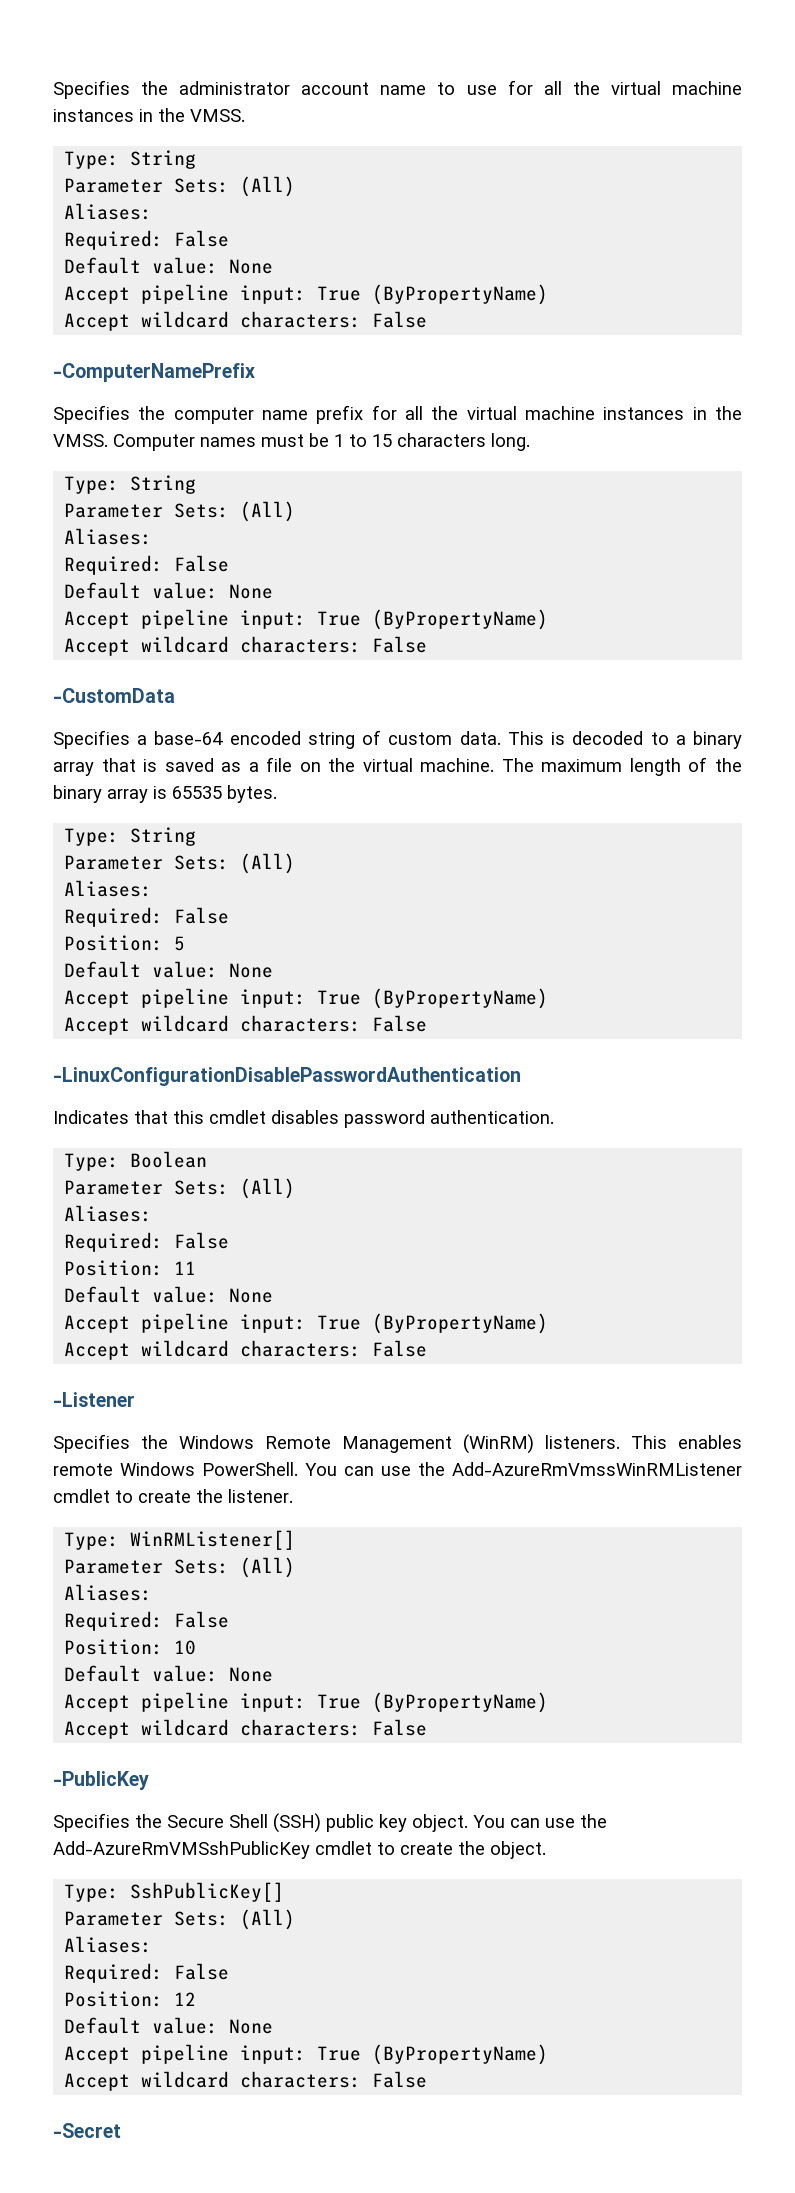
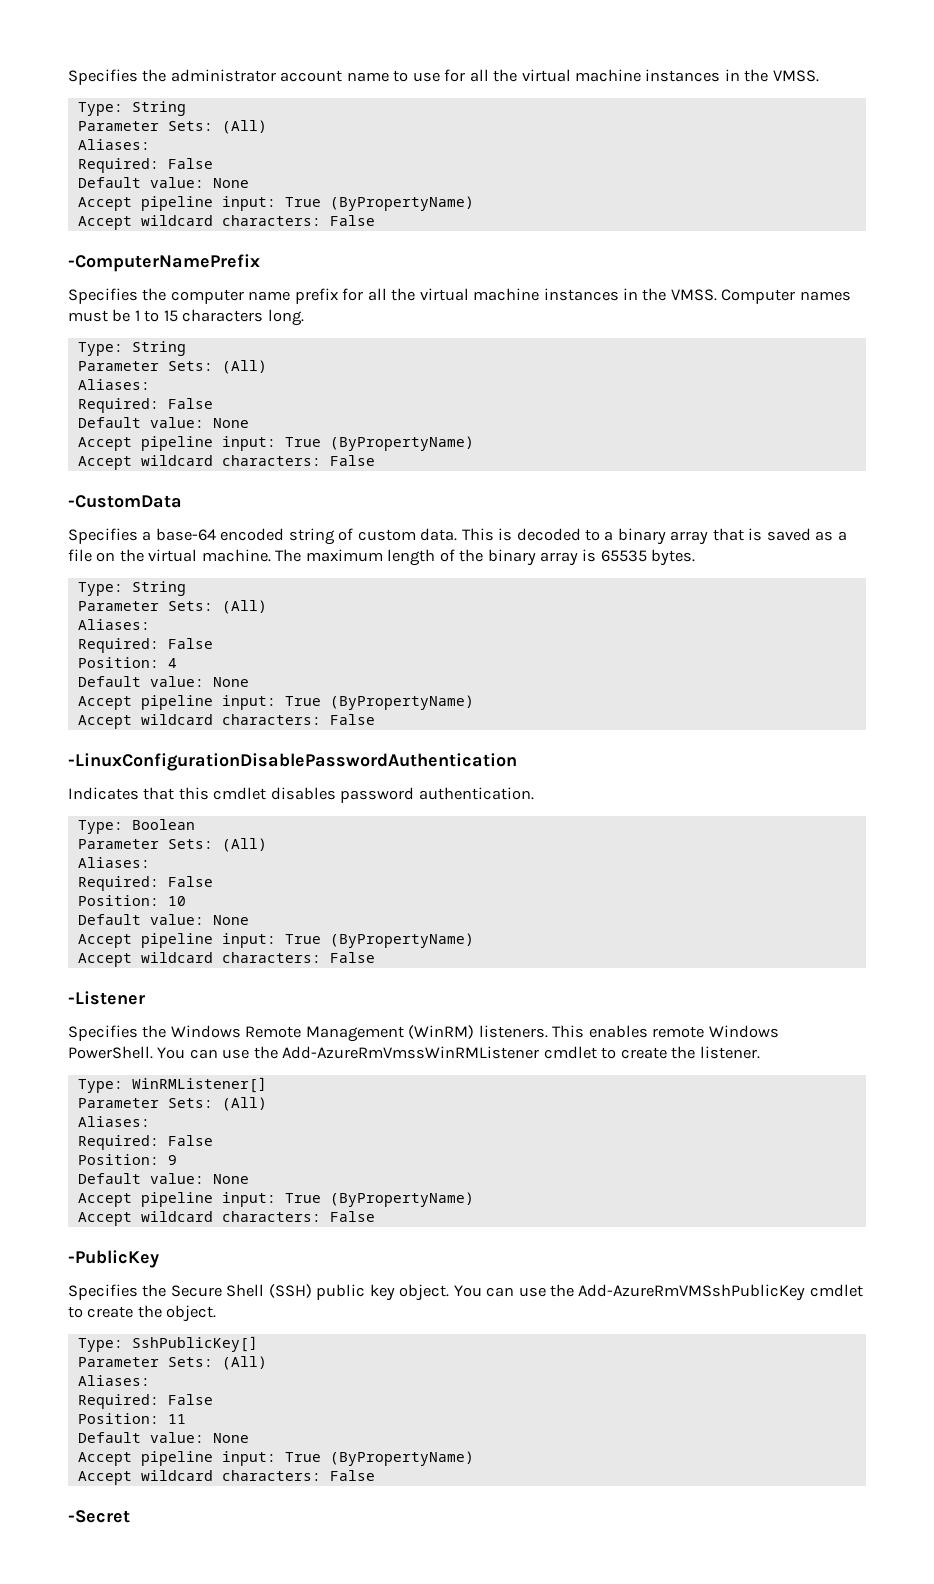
[174,936,186,951] 5 -> [167,658,177,668] 4
[174,1261,197,1275] 11 -> [167,896,186,906] 10
[174,1640,197,1655] 10 -> [167,1155,177,1165] 9
[174,1992,197,2006] 12 -> [167,1414,186,1424] 11

